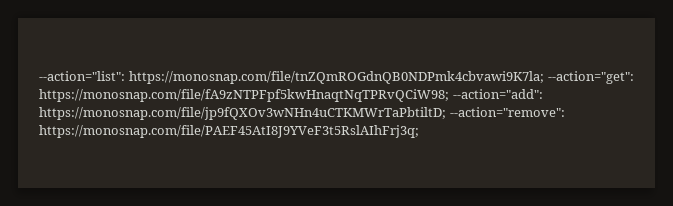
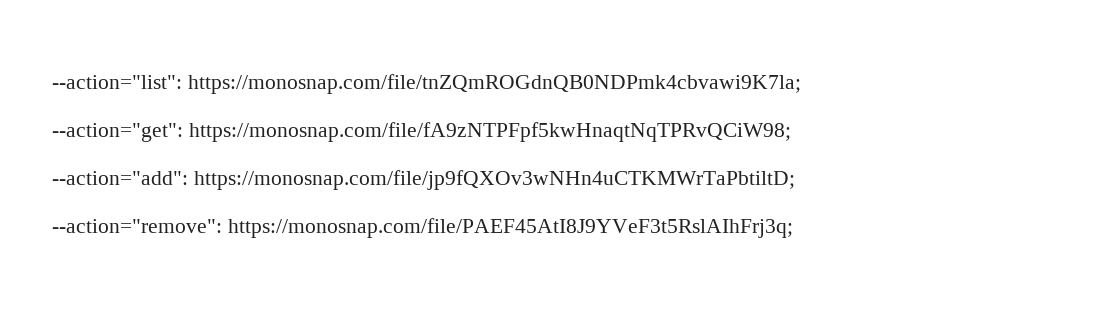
(544, 77) none -> (801, 84) //
(449, 95) none -> (791, 132) //
(446, 113) none -> (795, 180) //

